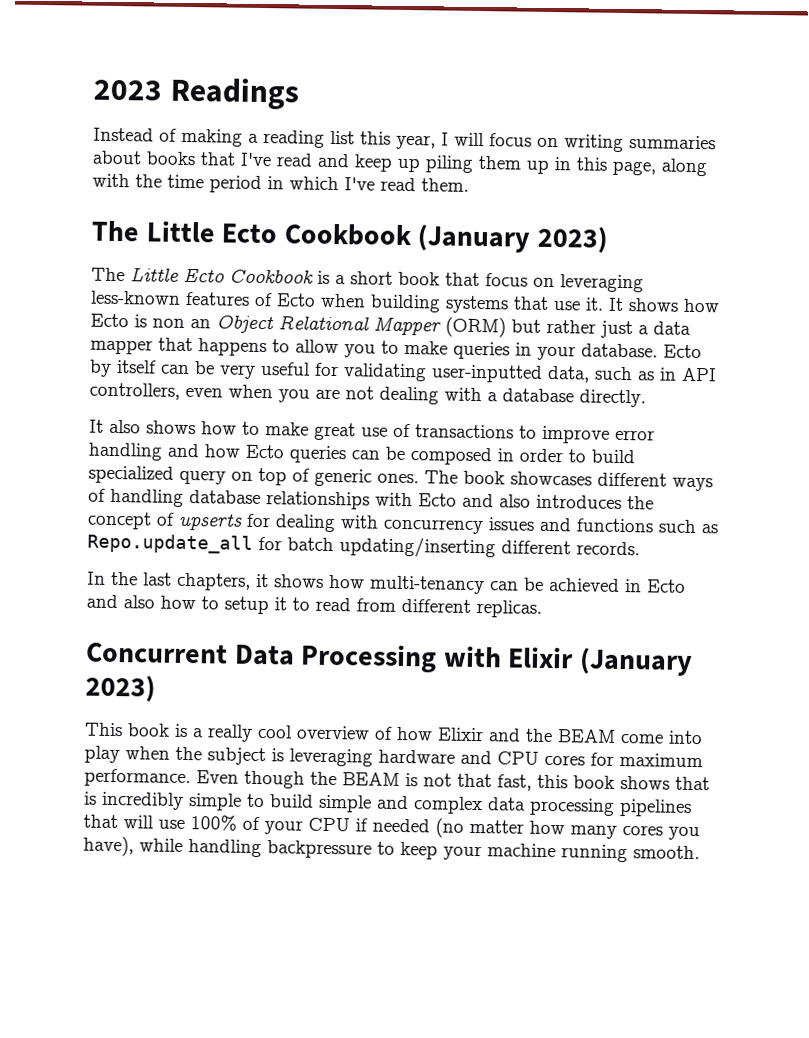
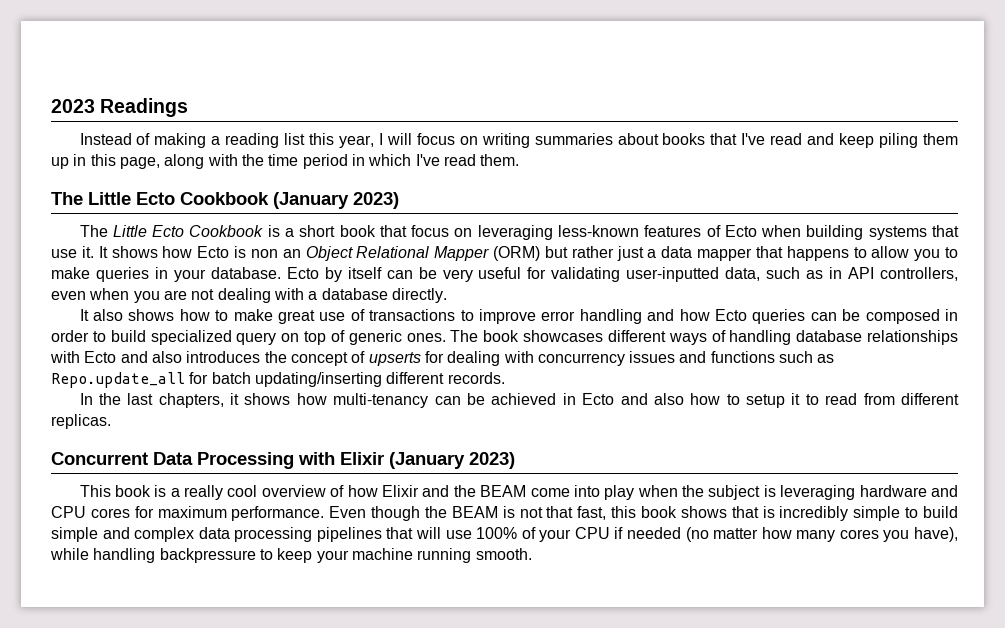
[397,157,420,173] up -> (875, 140) none

